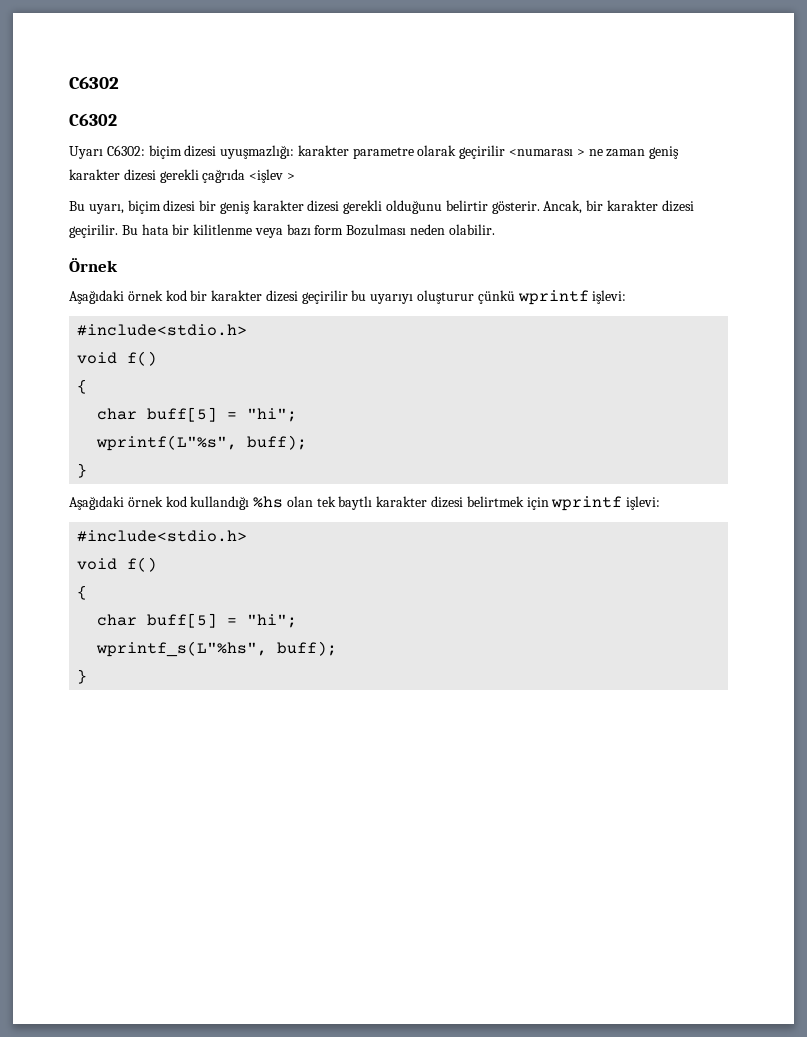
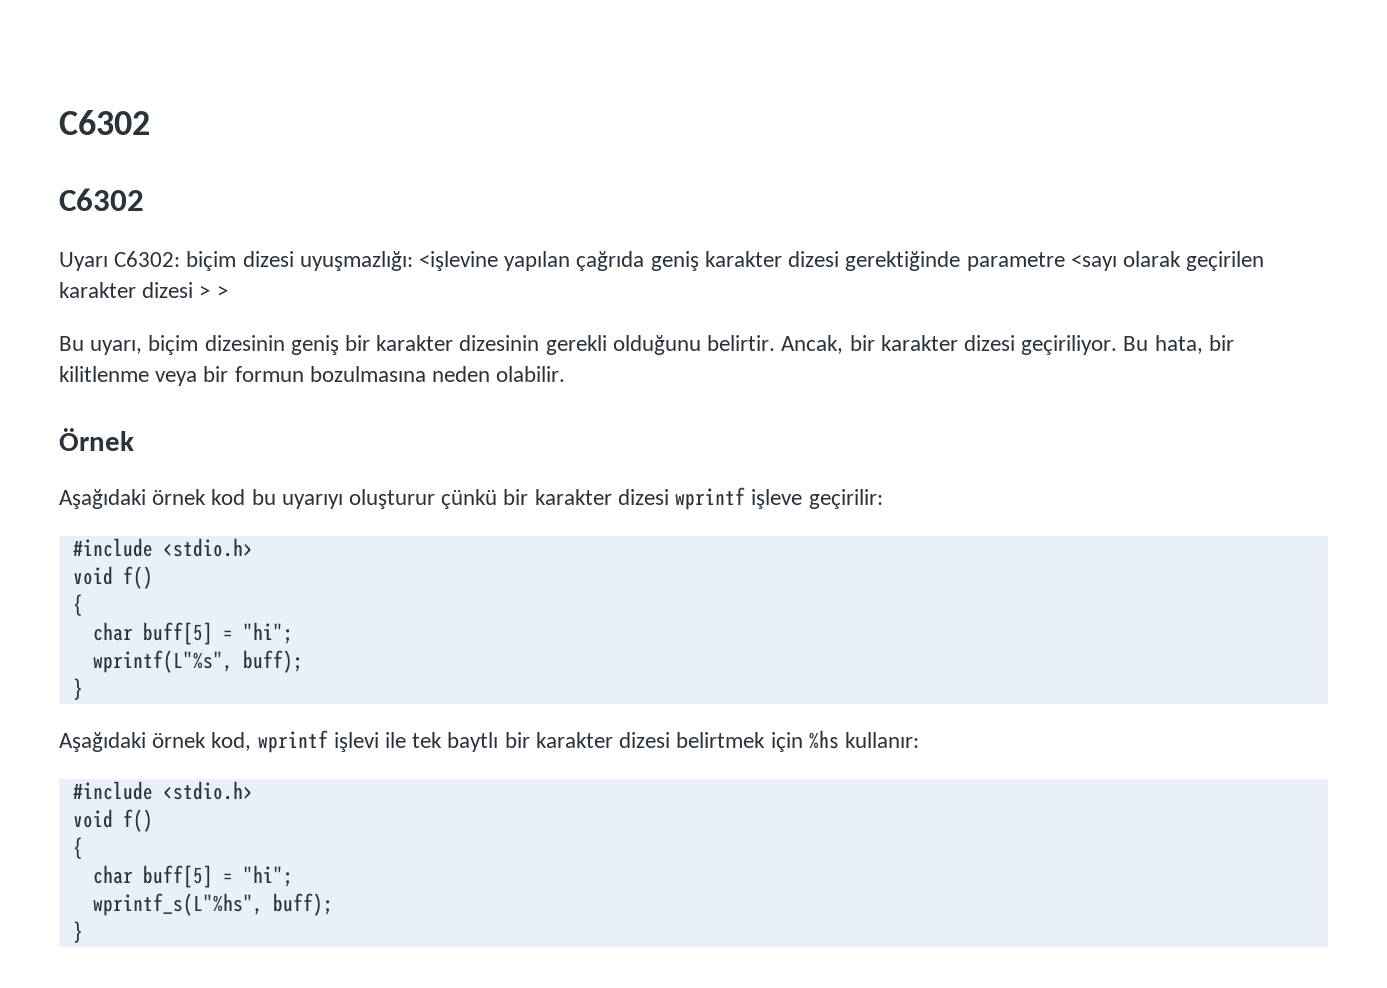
[297,145,680,159] [69,169,295,183] [69,200,694,214] [69,224,407,238] karakter parametre olarak geçirilir <numarası > ne zaman geniş karakter dizesi gerekli çağrıda <işlev > // Bu uyarı, biçim dizesi bir geniş karakter dizesi gerekli olduğunu belirtir gösterir. Ancak, bir karakter dizesi geçirilir. Bu hata bir kilitlenme veya bazı form Bozulması -> [419,251,1265,271] [59,282,228,298] [59,335,1234,355] [59,366,426,386] <işlevine yapılan çağrıda geniş karakter dizesi gerektiğinde parametre <sayı olarak geçirilen karakter dizesi > > // Bu uyarı, biçim dizesinin geniş bir karakter dizesinin gerekli olduğunu belirtir. Ancak, bir karakter dizesi geçiriliyor. Bu hata, bir kilitlenme veya bir formun bozulmasına
[190,290,627,305] [77,324,248,336] bir karakter dizesi geçirilir bu uyarıyı oluşturur çünkü wprintf işlevi: // #include<stdio.h> -> [251,487,883,510] [72,538,253,557] bu uyarıyı oluşturur çünkü bir karakter dizesi wprintf işleve geçirilir: // #include <stdio.h>
[165,496,313,510] kod kullandığı %hs olan -> [211,730,407,753] kod, wprintf işlevi ile
(373, 503) none -> [504,732,530,748] bir
[551,496,661,511] [77,530,248,542] wprintf işlevi: // #include<stdio.h> -> [808,730,919,749] [72,781,253,800] %hs kullanır: // #include <stdio.h>

